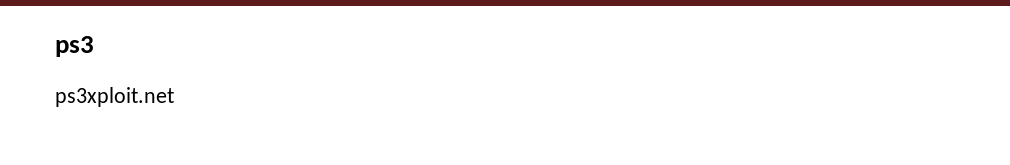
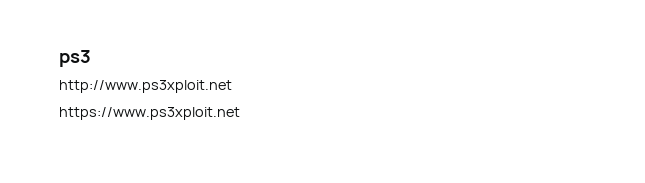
[55,87,174,107] ps3xploit.net -> [59,80,232,93] [59,107,240,120] http://www.ps3xploit.net // https://www.ps3xploit.net

